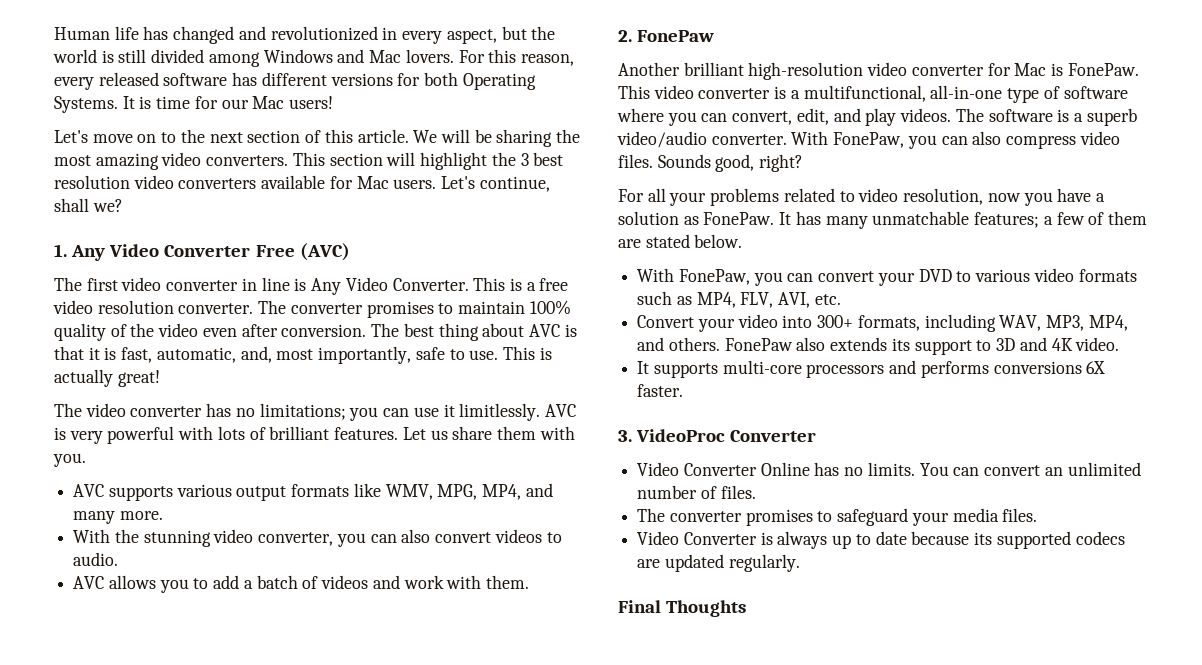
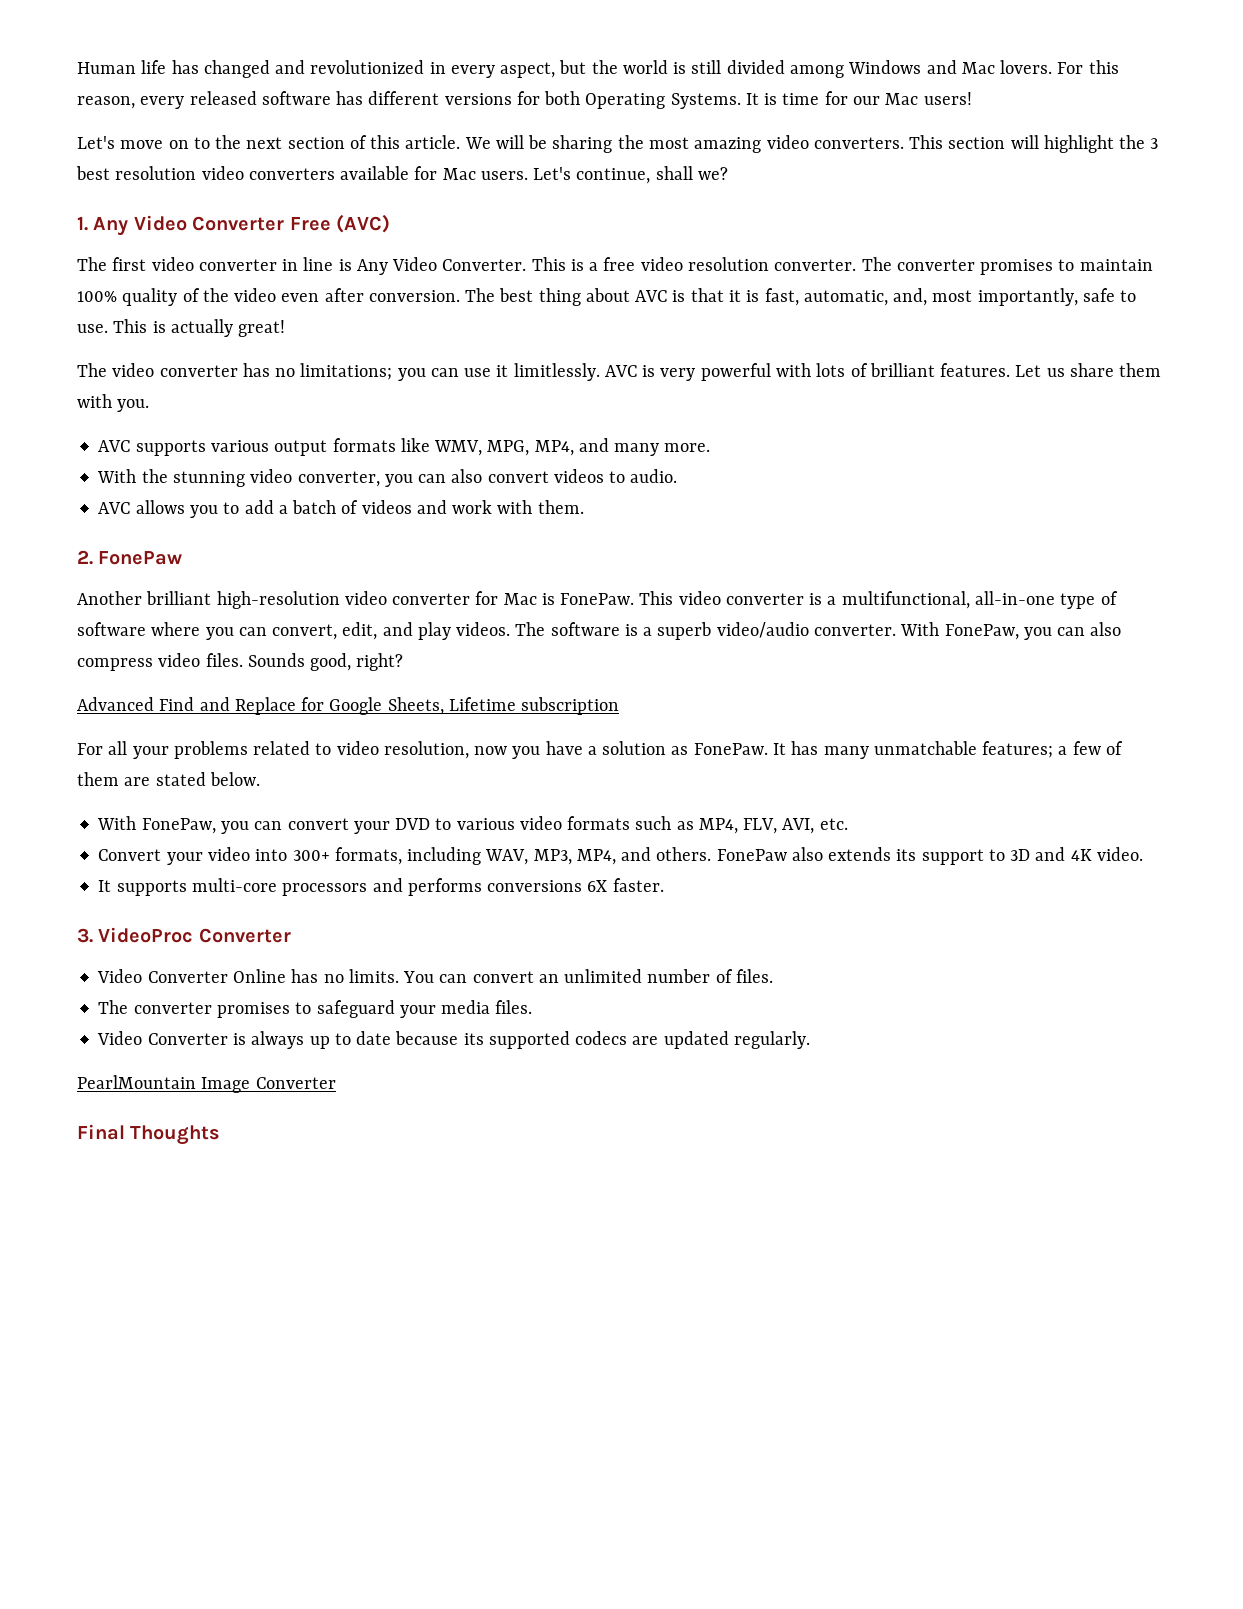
(804, 163) none -> [77,697,620,715] // Advanced Find and Replace for Google Sheets, Lifetime subscription
(800, 563) none -> [77,1075,336,1093] // PearlMountain Image Converter

